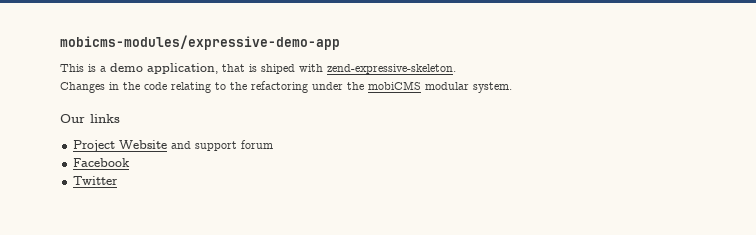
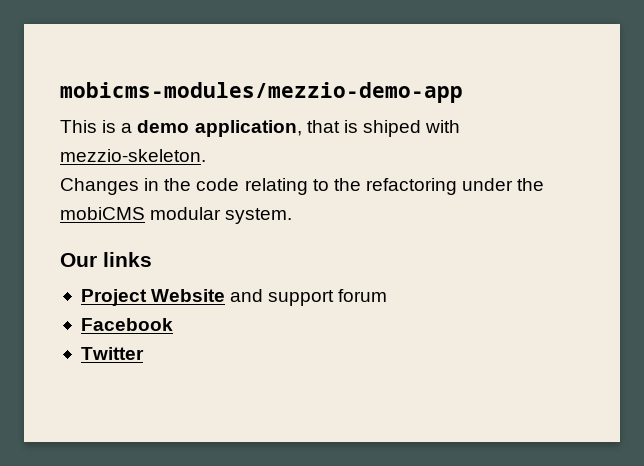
[60,35,340,50] mobicms-modules/expressive-demo-app -> [60,82,463,103] mobicms-modules/mezzio-demo-app
[327,64,456,74] zend-expressive-skeleton. -> [60,149,206,162] mezzio-skeleton.

